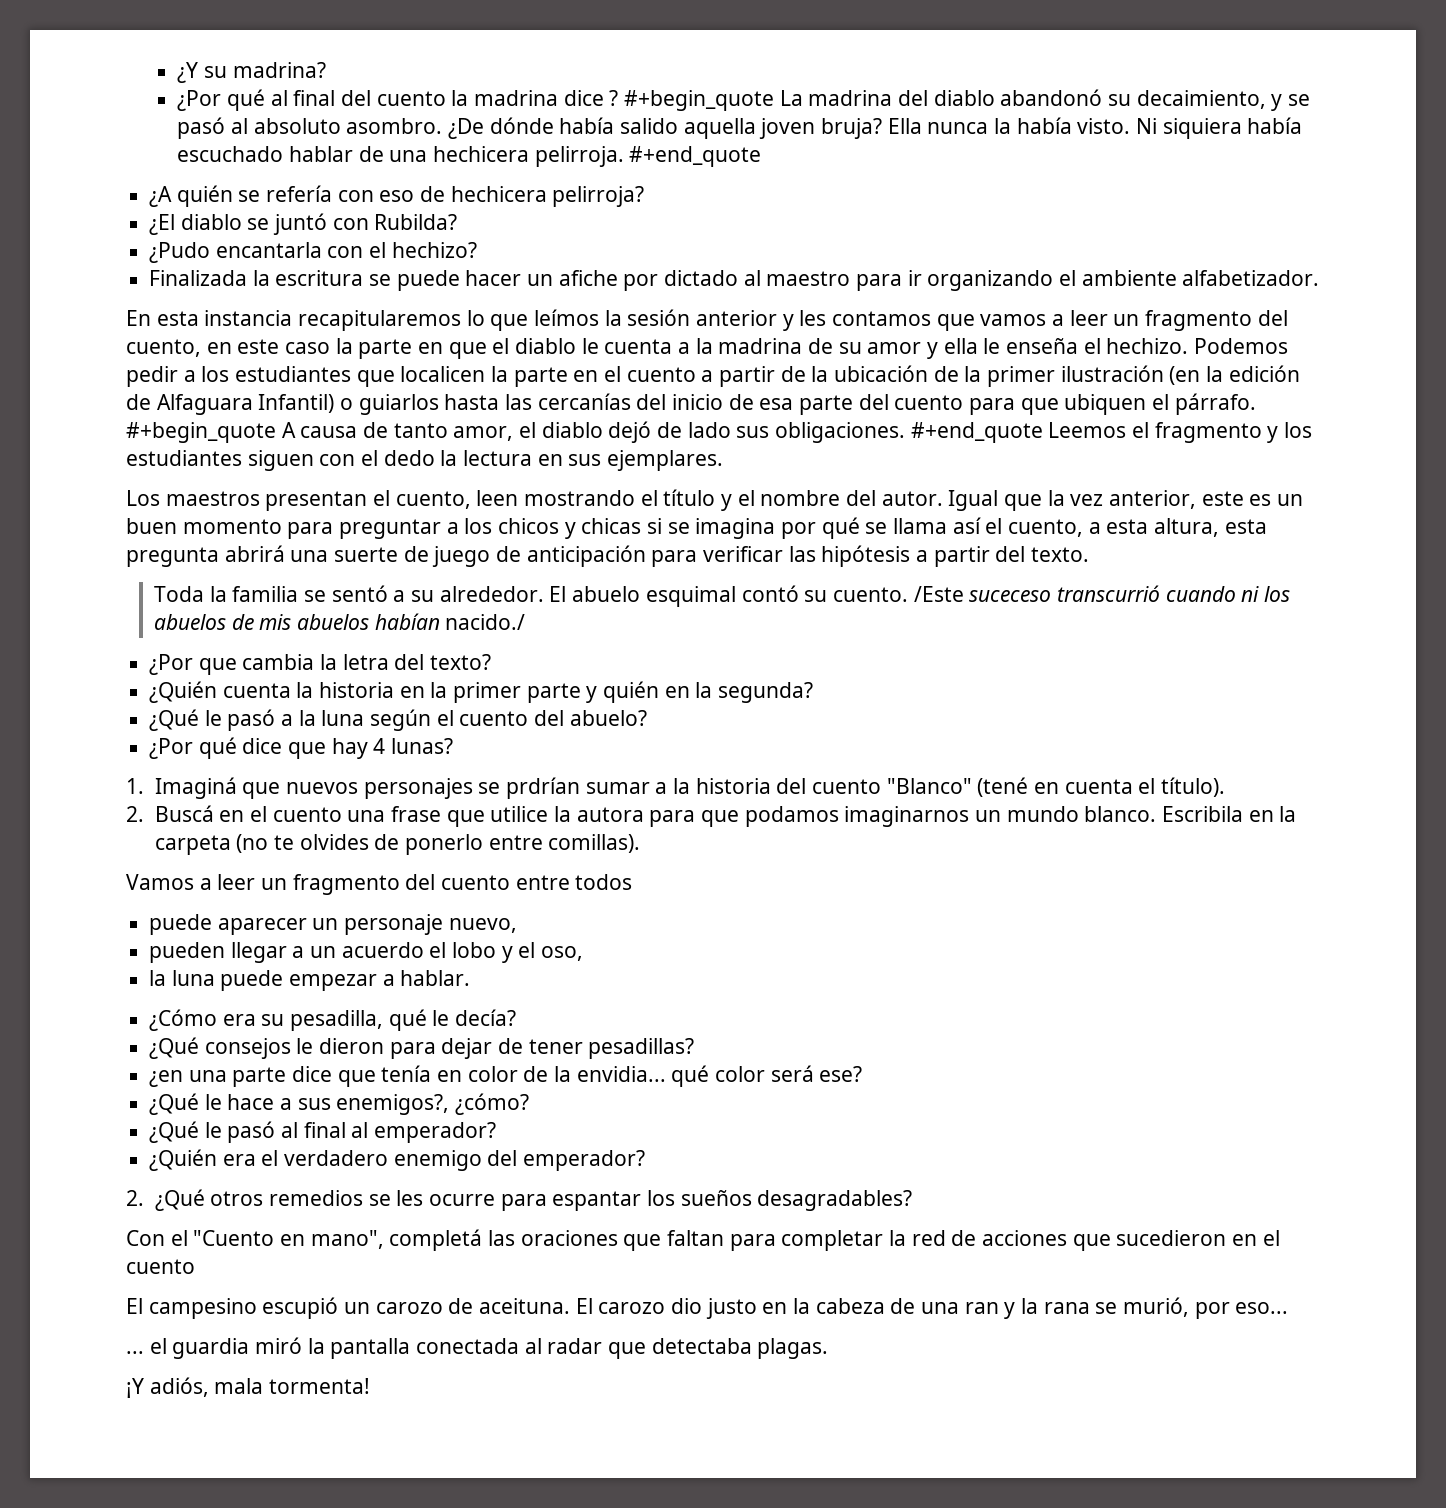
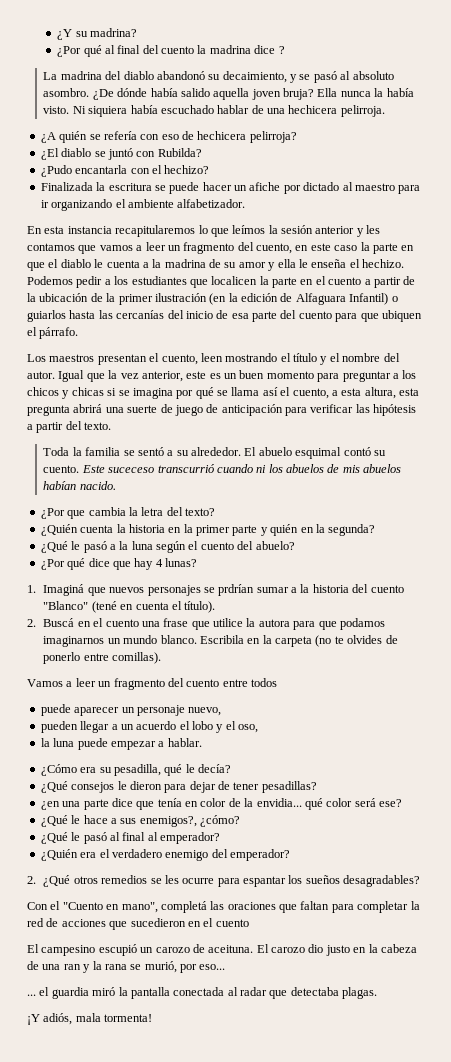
[623,90,774,111] #+begin_quote -> (285, 50) //
[629,146,762,167] #+end_quote -> (385, 111) none
[126,421,1313,443] [126,450,724,471] #+begin_quote A causa de tanto amor, el diablo dejó de lado sus obligaciones. #+end_quote Leemos el fragmento y los estudiantes siguen con el dedo la lectura en sus ejemplares. -> (79, 333) none
[913,586,964,602] /Este -> [81,465,105,473] Este
[445,614,526,630] nacido./ -> [79,481,116,490] nacido.

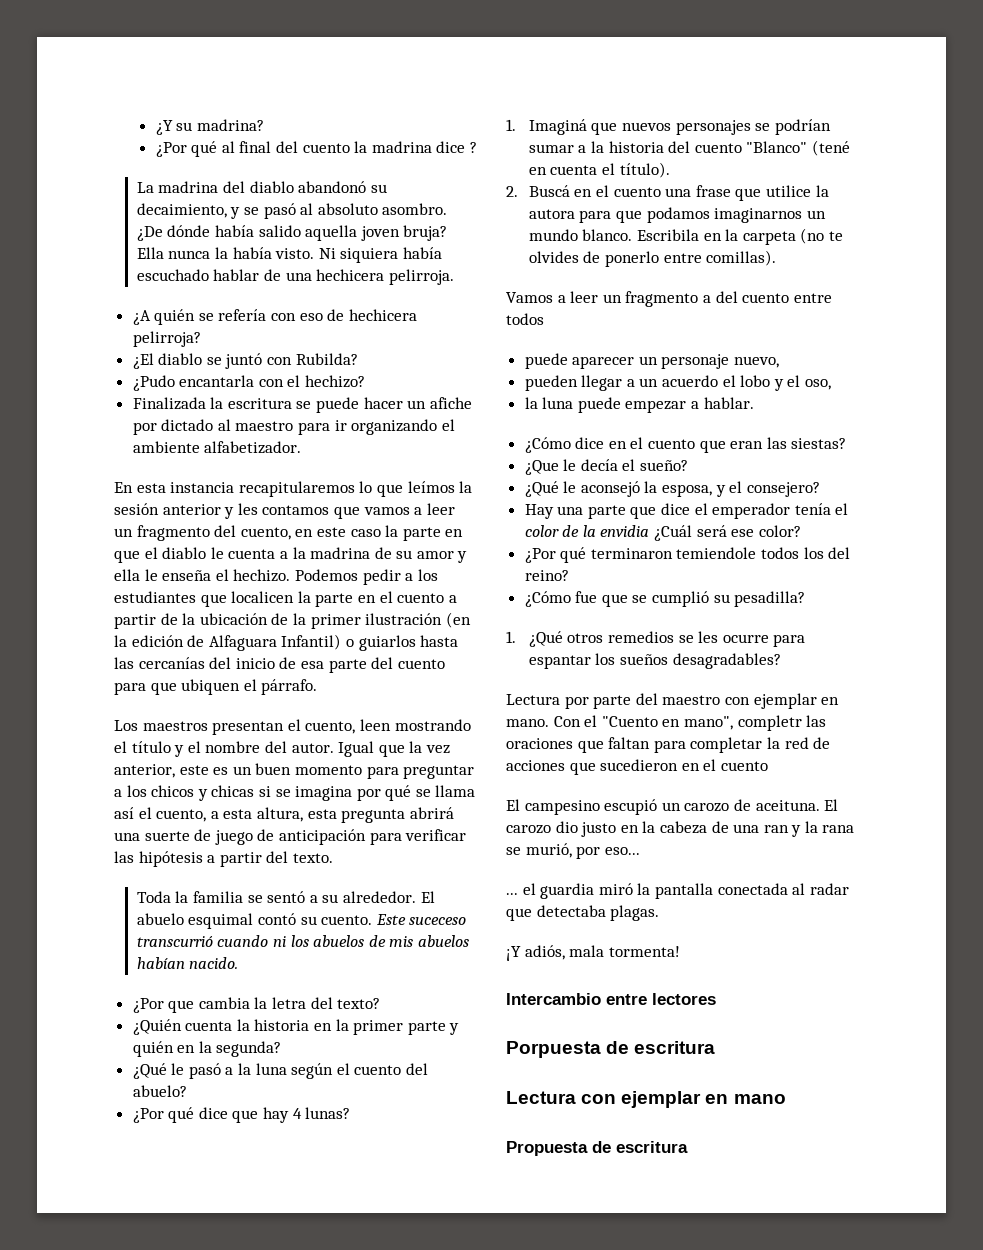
[218,584,255,596] prdrían -> [774,119,831,135] podrían
(165, 684) none -> [702,295,711,303] a
[80,764,231,776] [40,781,317,793] [40,798,402,810] [40,815,240,827] [40,832,220,844] [40,849,290,861] [27,876,36,884] era su pesadilla, qué le decía? // ¿Qué consejos le dieron para dejar de tener pesadillas? // ¿en una parte dice que tenía en color de la envidia... qué color será ese? // ¿Qué le hace a sus enemigos?, ¿cómo? // ¿Qué le pasó al final al emperador? // ¿Quién era el verdadero enemigo del emperador? // 2. -> [575,437,847,453] [524,459,689,475] [524,481,820,497] [524,503,849,519] [524,525,801,541] [524,547,851,563] [524,570,569,581] [524,591,806,607] [506,631,516,643] dice en el cuento que eran las siestas? // ¿Que le decía el sueño? // ¿Qué le aconsejó la esposa, y el consejero? // Hay una parte que dice el emperador tenía el color de la envidia ¿Cuál será ese color? // ¿Por qué terminaron temiendole todos los del reino? // ¿Cómo fue que se cumplió su pesadilla? // 1.
(421, 881) none -> [506,693,840,709] [506,719,549,727] Lectura por parte del maestro con ejemplar en mano.
[160,901,207,913] completá -> [737,715,802,731] completr
(153, 1018) none -> [506,993,716,1005] [506,1041,716,1058] [506,1091,786,1108] [506,1141,688,1156] // Intercambio entre lectores // Porpuesta de escritura // Lectura con ejemplar en mano // Propuesta de escritura

